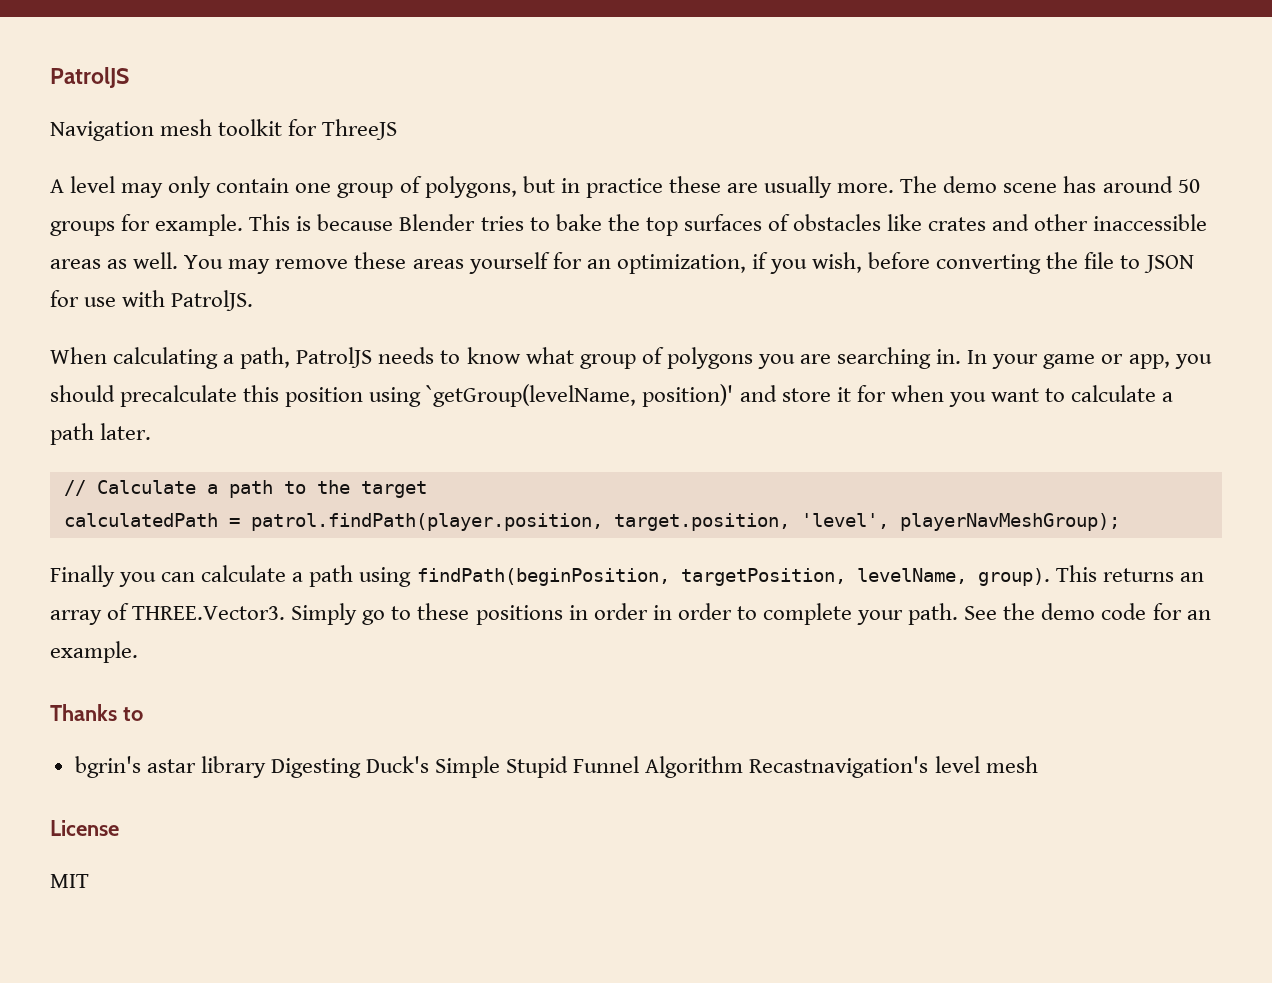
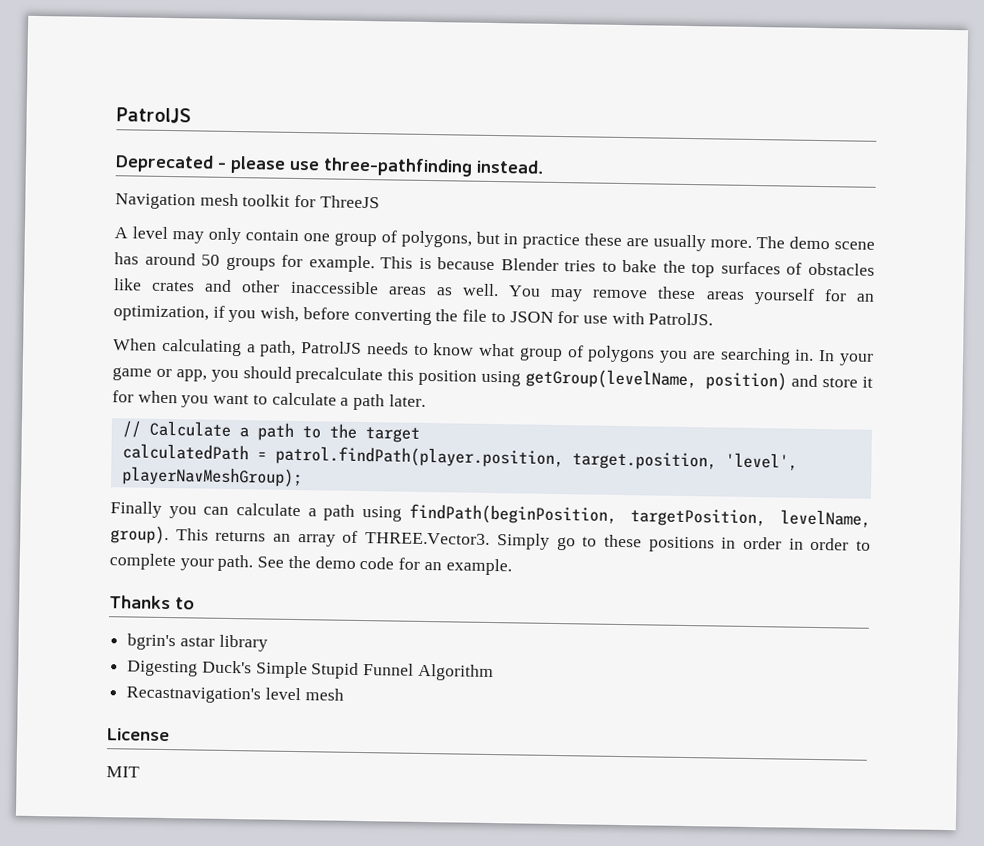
[50,67,129,88] PatrolJS -> [116,107,191,124] [115,154,544,177] PatrolJS // Deprecated - please use three-pathfinding instead.
[426,384,734,407] `getGroup(levelName, position)' -> [525,368,788,391] getGroup(levelName, position)
(266, 767) none -> (268, 643) //
(744, 767) none -> (494, 672) //

